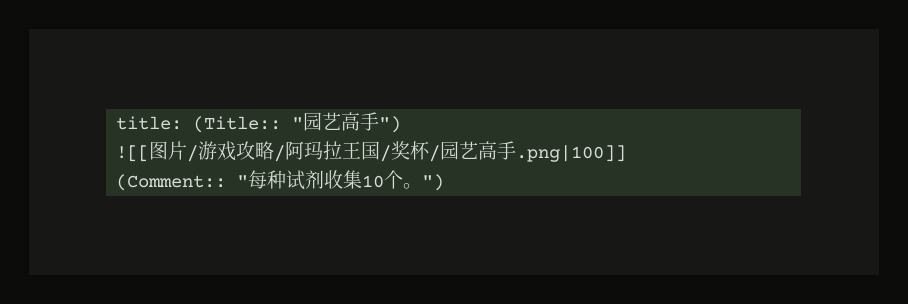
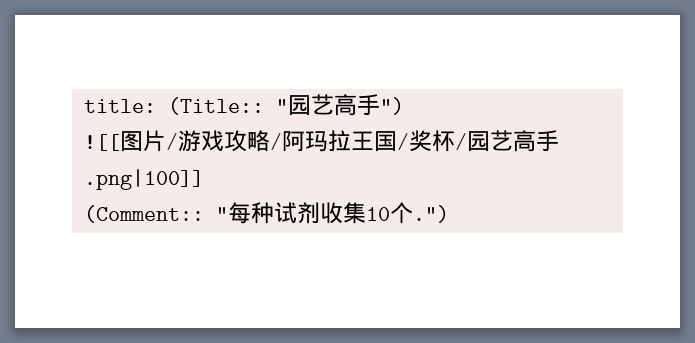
[402,174,444,191] 。") -> [413,205,449,223] .")

